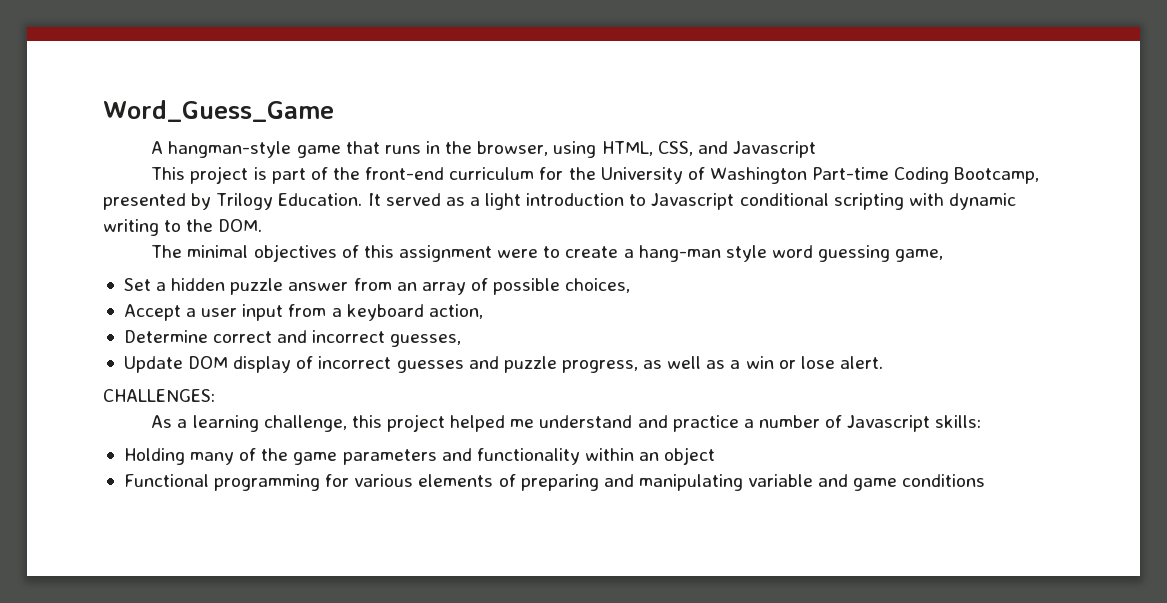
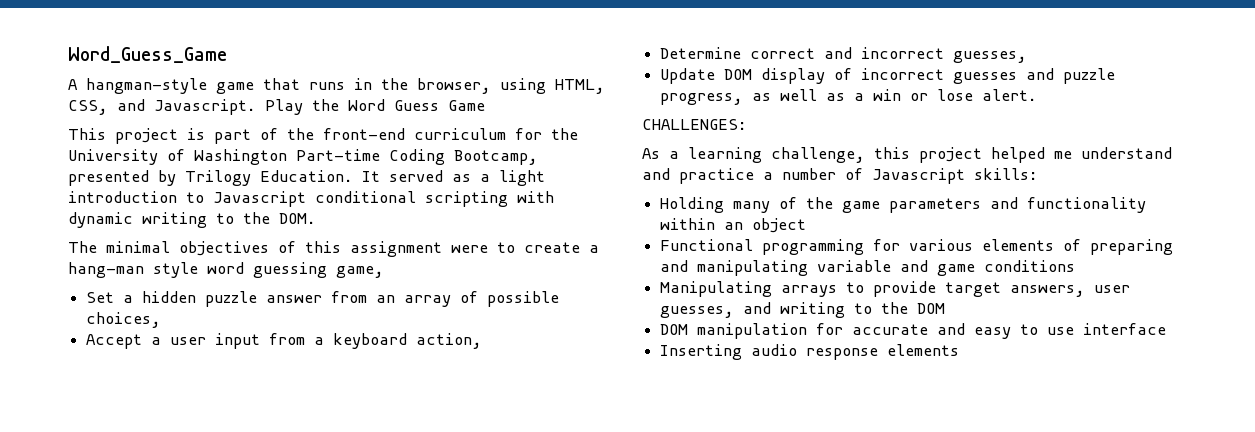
[732,141,816,158] Javascript -> [154,99,485,115] Javascript. Play the Word Guess Game
(986, 480) none -> [660,281,1131,297] [660,302,946,318] [660,323,1167,339] [660,344,960,360] // Manipulating arrays to provide target answers, user guesses, and writing to the DOM // DOM manipulation for accurate and easy to use interface // Inserting audio response elements

